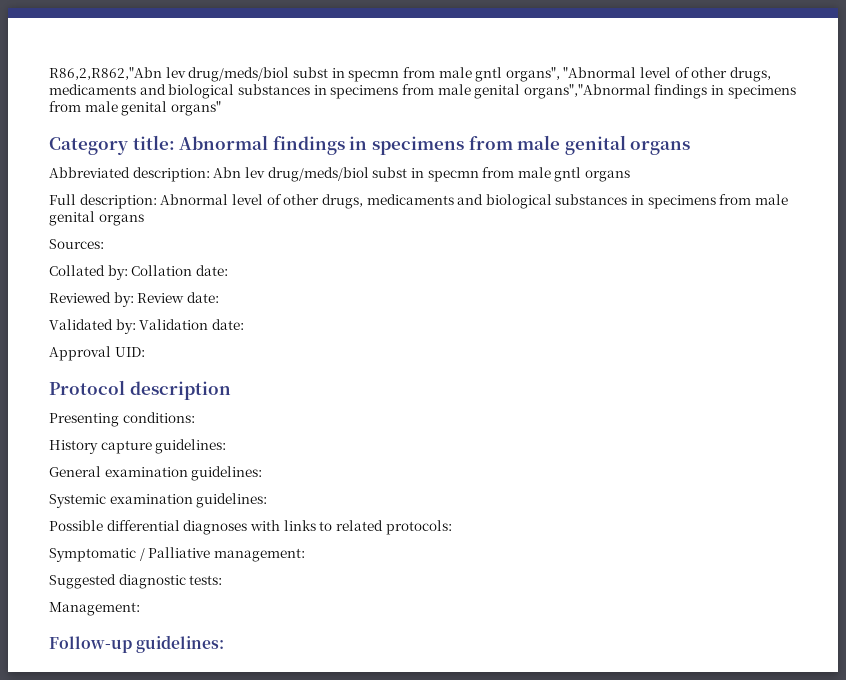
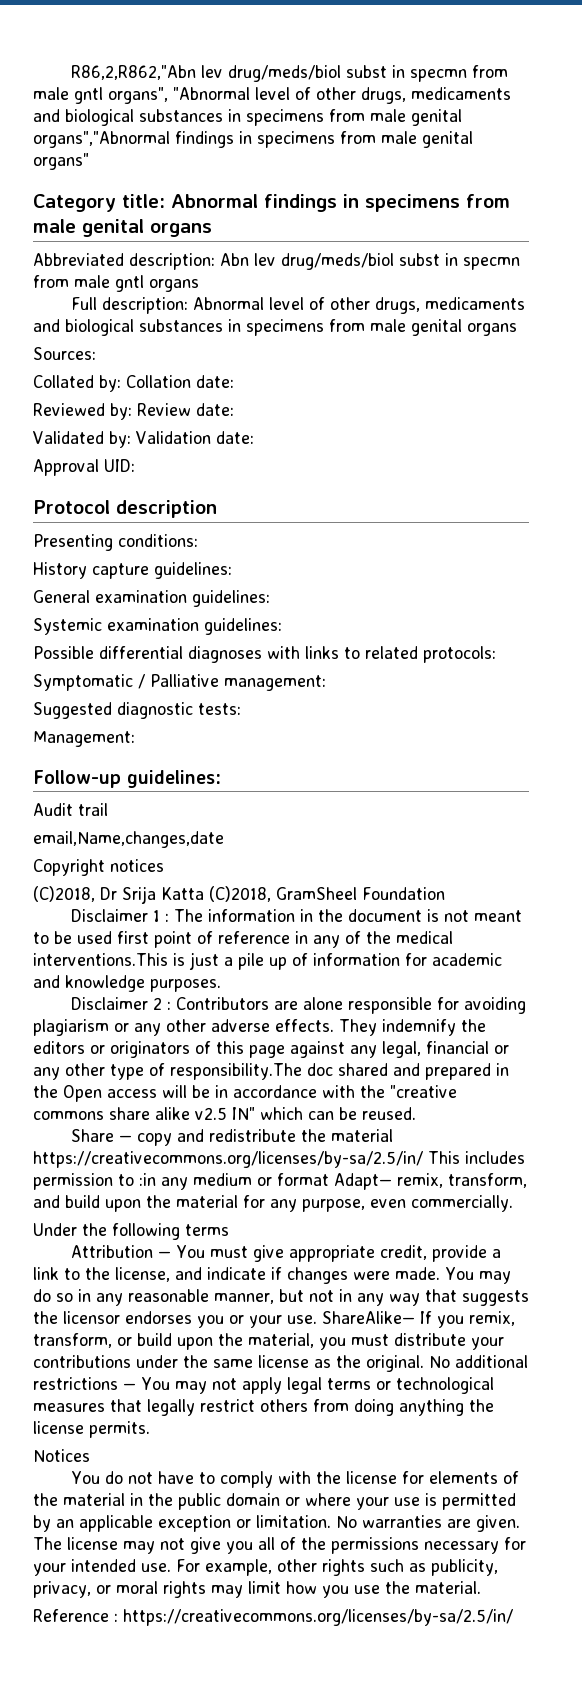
(225, 644) none -> [33,803,108,816] [33,831,224,848] [33,859,164,876] [33,886,445,904] [70,909,522,922] [33,931,453,948] [33,952,502,970] [33,975,221,992] [70,997,526,1014] [33,1019,486,1036] [33,1041,509,1058] [33,1063,509,1080] [33,1085,457,1102] [33,1107,416,1120] [70,1129,393,1146] [33,1151,525,1168] [33,1173,527,1190] [33,1195,513,1212] [33,1223,229,1240] [70,1245,501,1262] [33,1267,511,1284] [33,1289,529,1306] [33,1311,515,1328] [33,1333,504,1350] [33,1355,528,1372] [33,1377,494,1394] [33,1399,494,1416] [33,1421,150,1438] [33,1449,90,1462] [70,1471,519,1488] [33,1493,516,1510] [33,1515,520,1532] [33,1537,526,1554] [33,1559,498,1576] [33,1581,481,1598] [33,1609,513,1626] // Audit trail // email,Name,changes,date // Copyright notices // (C)2018, Dr Srija Katta (C)2018, GramSheel Foundation // Disclaimer 1 : The information in the document is not meant to be used first point of reference in any of the medical interventions.This is just a pile up of information for academic and knowledge purposes. // Disclaimer 2 : Contributors are alone responsible for avoiding plagiarism or any other adverse effects. They indemnify the editors or originators of this page against any legal, financial or any other type of responsibility.The doc shared and prepared in the Open access will be in accordance with the "creative commons share alike v2.5 IN" which can be reused. // Share — copy and redistribute the material https://creativecommons.org/licenses/by-sa/2.5/in/ This includes permission to :in any medium or format Adapt— remix, transform, and build upon the material for any purpose, even commercially. // Under the following terms // Attribution — You must give appropriate credit, provide a link to the license, and indicate if changes were made. You may do so in any reasonable manner, but not in any way that suggests the licensor endorses you or your use. ShareAlike— If you remix, transform, or build upon the material, you must distribute your contributions under the same license as the original. No additional restrictions — You may not apply legal terms or technological measures that legally restrict others from doing anything the license permits. // Notices // You do not have to comply with the license for elements of the material in the public domain or where your use is permitted by an applicable exception or limitation. No warranties are given. The license may not give you all of the permissions necessary for your intended use. For example, other rights such as publicity, privacy, or moral rights may limit how you use the material. // Reference : https://creativecommons.org/licenses/by-sa/2.5/in/

